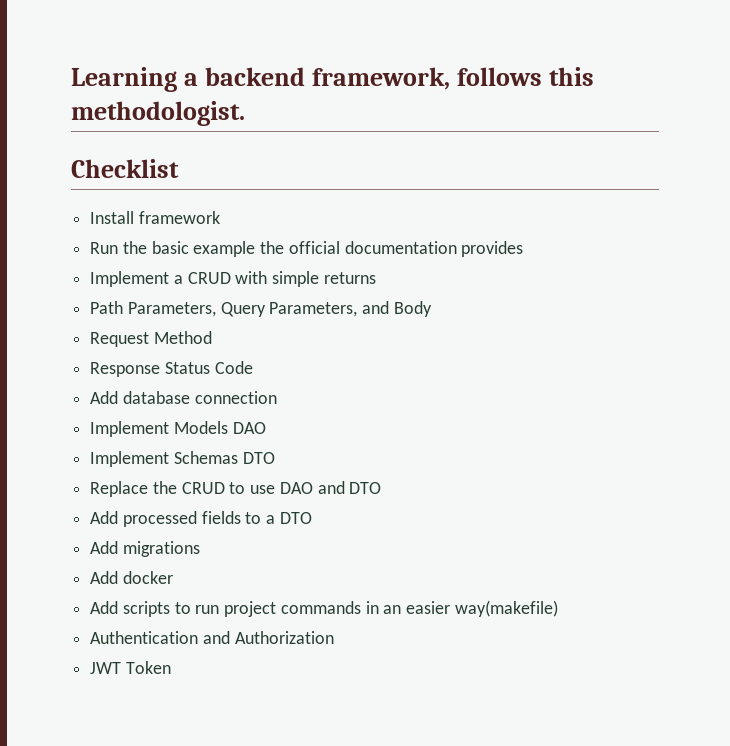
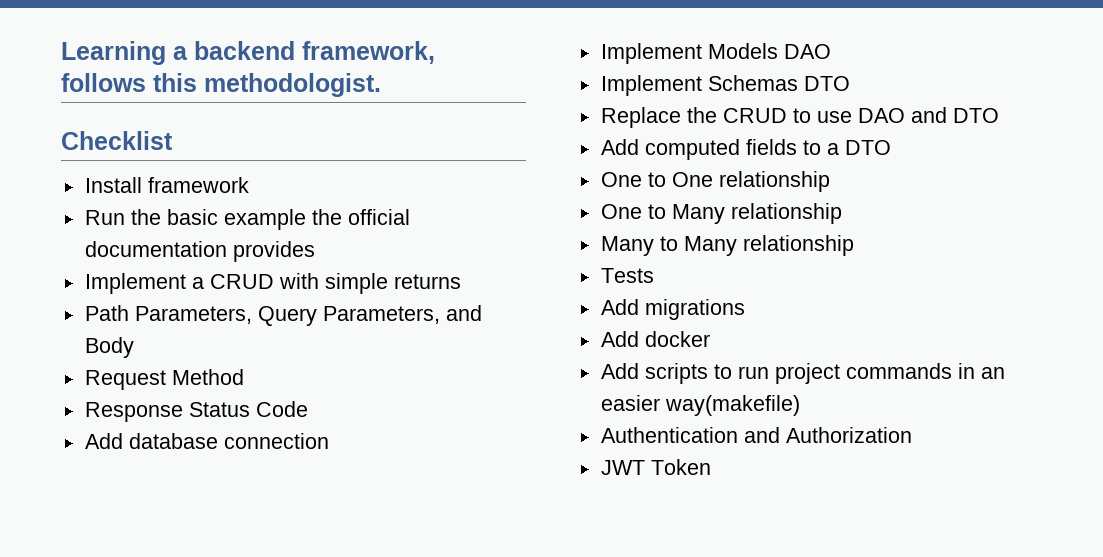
[122,511,197,527] processed -> [644,139,740,160] computed
(312, 518) none -> [600,171,830,192] [600,203,842,224] [600,235,854,256] [600,268,654,283] // One to One relationship // One to Many relationship // Many to Many relationship // Tests

